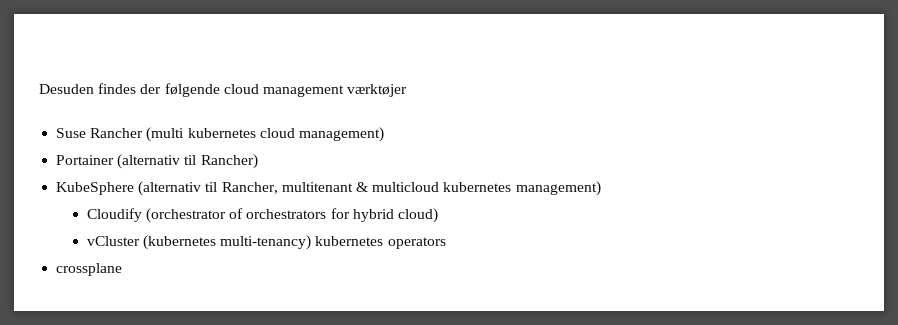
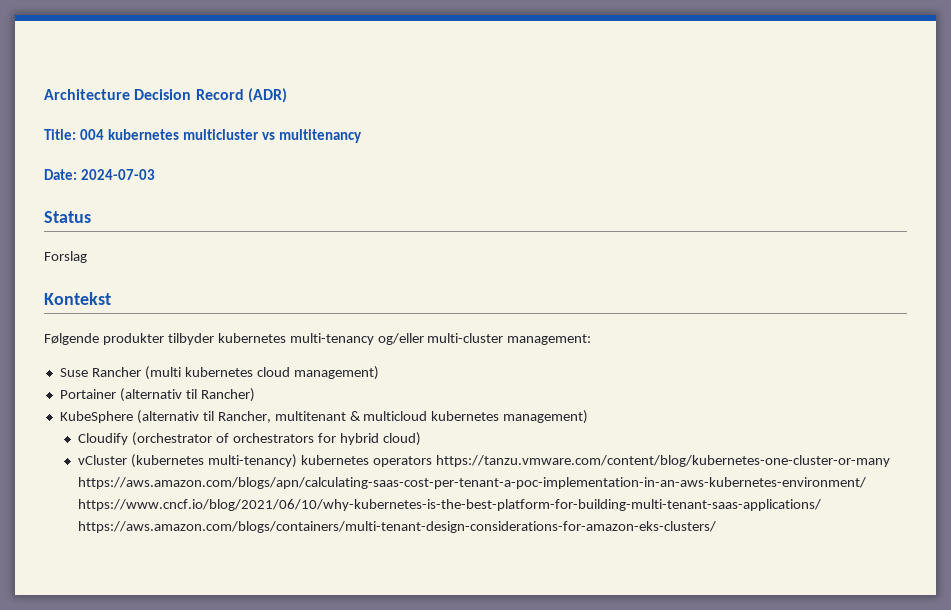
[39,83,408,97] Desuden findes der følgende cloud management værktøjer -> [44,88,287,103] [44,129,362,143] [44,169,155,180] [44,211,91,223] [44,251,87,263] [44,292,111,305] [44,333,592,345] Architecture Decision Record (ADR) // Title: 004 kubernetes multicluster vs multitenancy // Date: 2024-07-03 // Status // Forslag // Kontekst // Følgende produkter tilbyder kubernetes multi-tenancy og/eller multi-cluster management:
[56,263,123,276] // crossplane -> [435,455,890,467] [78,477,867,489] [78,499,822,511] [78,521,717,533] https://tanzu.vmware.com/content/blog/kubernetes-one-cluster-or-many https://aws.amazon.com/blogs/apn/calculating-saas-cost-per-tenant-a-poc-implementation-in-an-aws-kubernetes-environment/ https://www.cncf.io/blog/2021/06/10/why-kubernetes-is-the-best-platform-for-building-multi-tenant-saas-applications/ https://aws.amazon.com/blogs/containers/multi-tenant-design-considerations-for-amazon-eks-clusters/

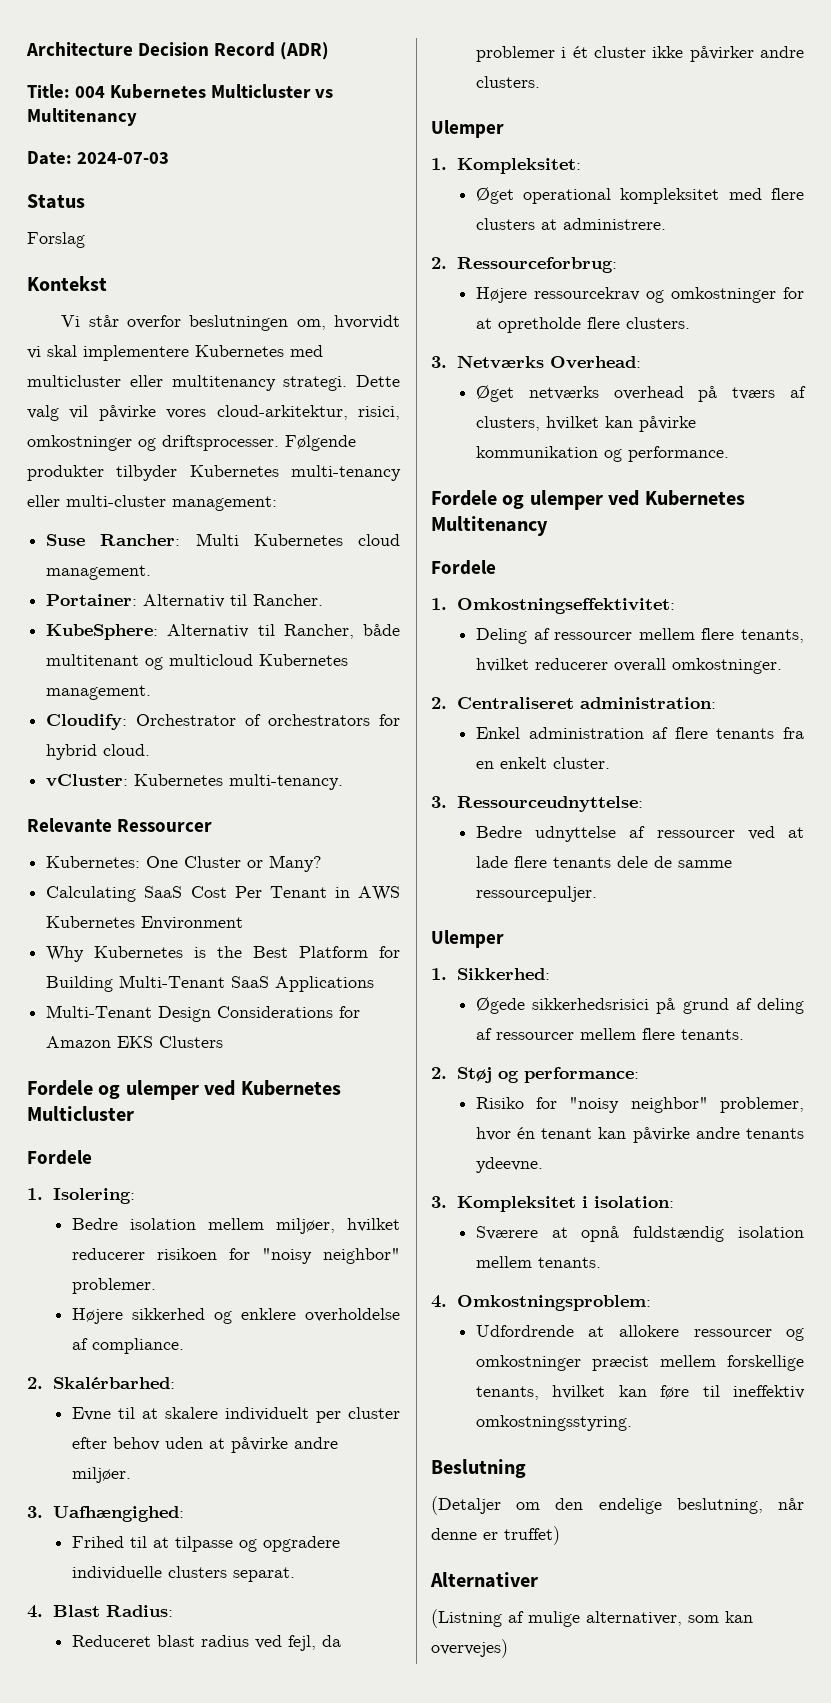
[107,129,362,143] kubernetes multicluster vs multitenancy -> [109,84,333,99] [27,108,137,126] Kubernetes Multicluster vs Multitenancy
[44,333,592,345] [59,366,379,380] [59,388,255,402] [59,410,589,424] [78,432,421,446] [78,454,890,468] [78,477,867,489] [78,499,822,511] [78,521,717,533] Følgende produkter tilbyder kubernetes multi-tenancy og/eller multi-cluster management: // Suse Rancher (multi kubernetes cloud management) // Portainer (alternativ til Rancher) // KubeSphere (alternativ til Rancher, multitenant & multicloud kubernetes management) // Cloudify (orchestrator of orchestrators for hybrid cloud) // vCluster (kubernetes multi-tenancy) kubernetes operators https://tanzu.vmware.com/content/blog/kubernetes-one-cluster-or-many https://aws.amazon.com/blogs/apn/calculating-saas-cost-per-tenant-a-poc-implementation-in-an-aws-kubernetes-environment/ https://www.cncf.io/blog/2021/06/10/why-kubernetes-is-the-best-platform-for-building-multi-tenant-saas-applications/ https://aws.amazon.com/blogs/containers/multi-tenant-design-considerations-for-amazon-eks-clusters/ -> [61,315,400,331] [27,345,323,361] [27,375,400,391] [27,405,400,421] [27,435,356,451] [27,465,401,481] [27,495,277,511] [46,533,400,546] [46,565,152,580] [46,594,324,608] [46,624,400,640] [46,654,349,670] [46,685,152,700] [46,714,400,730] [46,744,151,760] [46,774,344,790] [27,818,213,833] [46,855,323,872] [46,886,400,902] [46,916,244,930] [46,946,400,962] [46,975,375,992] [46,1005,361,1022] [46,1036,224,1048] [27,1080,341,1100] [27,1106,134,1121] [27,1150,92,1165] [27,1188,135,1204] [71,1218,400,1234] [71,1248,400,1264] [71,1278,156,1294] [71,1308,400,1324] [71,1338,184,1354] [27,1377,175,1389] [71,1407,400,1423] [71,1437,338,1453] [71,1467,131,1483] [27,1506,184,1522] [71,1536,340,1552] [71,1566,295,1582] [27,1605,173,1618] [71,1635,341,1651] [475,46,804,62] [475,76,540,88] [431,120,504,138] [431,158,581,174] [475,187,804,204] [475,218,666,230] [431,257,617,273] [475,287,804,303] [475,317,690,333] [431,355,641,369] [475,385,806,402] [475,416,696,432] [475,446,729,462] [431,490,745,510] [431,516,548,536] [431,560,496,575] [431,598,675,614] [475,628,804,644] [475,658,782,674] [431,697,716,709] [475,727,804,739] [475,757,610,769] [431,796,643,812] [475,826,804,842] [475,856,732,868] [475,886,597,902] [431,930,504,948] [431,968,550,980] [475,997,804,1014] [475,1028,744,1040] [431,1067,639,1083] [475,1097,804,1113] [475,1127,804,1143] [475,1157,543,1173] [431,1196,674,1212] [475,1226,804,1242] [475,1256,601,1268] [431,1295,651,1311] [475,1325,804,1341] [475,1355,804,1371] [475,1385,805,1400] [475,1415,632,1431] [431,1459,526,1478] [431,1496,804,1515] [431,1526,560,1545] [430,1572,538,1588] [431,1609,753,1628] [431,1639,508,1658] Vi står overfor beslutningen om, hvorvidt vi skal implementere Kubernetes med multicluster eller multitenancy strategi. Dette valg vil påvirke vores cloud-arkitektur, risici, omkostninger og driftsprocesser. Følgende produkter tilbyder Kubernetes multi-tenancy eller multi-cluster management: // Suse Rancher: Multi Kubernetes cloud management. // Portainer: Alternativ til Rancher. // KubeSphere: Alternativ til Rancher, både multitenant og multicloud Kubernetes management. // Cloudify: Orchestrator of orchestrators for hybrid cloud. // vCluster: Kubernetes multi-tenancy. // Relevante Ressourcer // Kubernetes: One Cluster or Many? // Calculating SaaS Cost Per Tenant in AWS Kubernetes Environment // Why Kubernetes is the Best Platform for Building Multi-Tenant SaaS Applications // Multi-Tenant Design Considerations for Amazon EKS Clusters // Fordele og ulemper ved Kubernetes Multicluster // Fordele // 1. Isolering: // Bedre isolation mellem miljøer, hvilket reducerer risikoen for "noisy neighbor" problemer. // Højere sikkerhed og enklere overholdelse af compliance. // 2. Skalérbarhed: // Evne til at skalere individuelt per cluster efter behov uden at påvirke andre miljøer. // 3. Uafhængighed: // Frihed til at tilpasse og opgradere individuelle clusters separat. // 4. Blast Radius: // Reduceret blast radius ved fejl, da problemer i ét cluster ikke påvirker andre clusters. // Ulemper // 1. Kompleksitet: // Øget operational kompleksitet med flere clusters at administrere. // 2. Ressourceforbrug: // Højere ressourcekrav og omkostninger for at opretholde flere clusters. // 3. Netværks Overhead: // Øget netværks overhead på tværs af clusters, hvilket kan påvirke kommunikation og performance. // Fordele og ulemper ved Kubernetes Multitenancy // Fordele // 1. Omkostningseffektivitet: // Deling af ressourcer mellem flere tenants, hvilket reducerer overall omkostninger. // 2. Centraliseret administration: // Enkel administration af flere tenants fra en enkelt cluster. // 3. Ressourceudnyttelse: // Bedre udnyttelse af ressourcer ved at lade flere tenants dele de samme ressourcepuljer. // Ulemper // 1. Sikkerhed: // Øgede sikkerhedsrisici på grund af deling af ressourcer mellem flere tenants. // 2. Støj og performance: // Risiko for "noisy neighbor" problemer, hvor én tenant kan påvirke andre tenants ydeevne. // 3. Kompleksitet i isolation: // Sværere at opnå fuldstændig isolation mellem tenants. // 4. Omkostningsproblem: // Udfordrende at allokere ressourcer og omkostninger præcist mellem forskellige tenants, hvilket kan føre til ineffektiv omkostningsstyring. // Beslutning // (Detaljer om den endelige beslutning, når denne er truffet) // Alternativer // (Listning af mulige alternativer, som kan overvejes)

